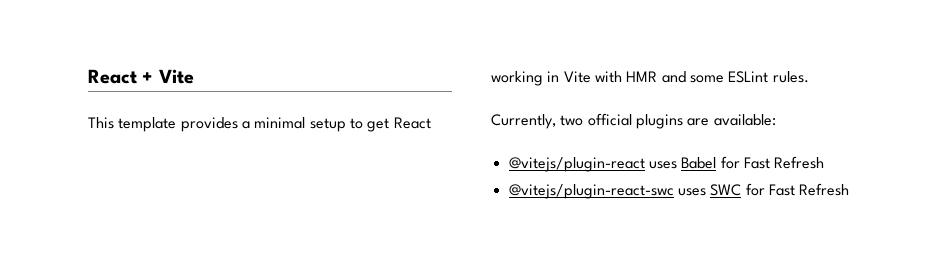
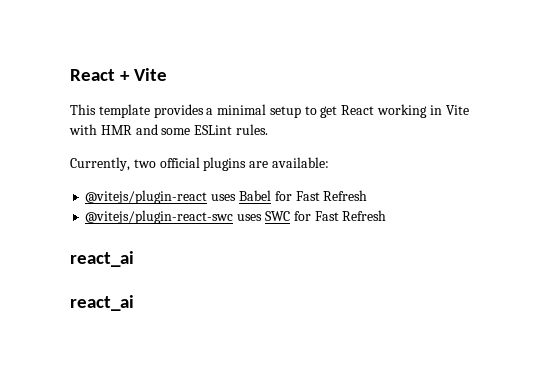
(850, 189) none -> [70,251,134,267] [70,295,134,311] // react_ai // react_ai

